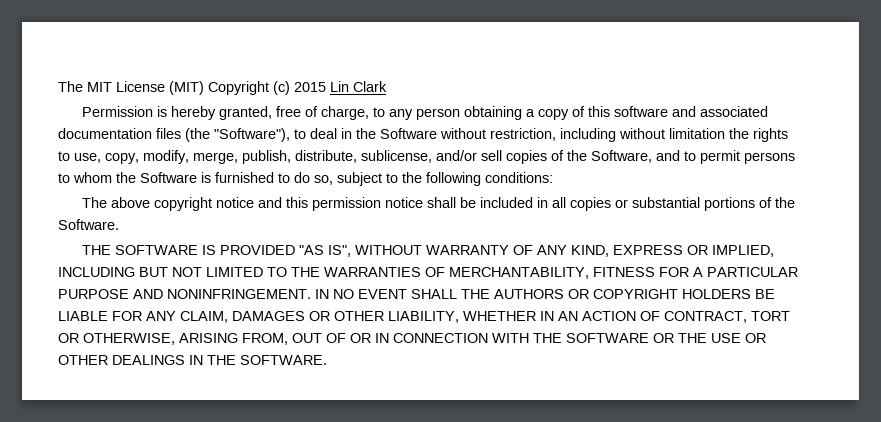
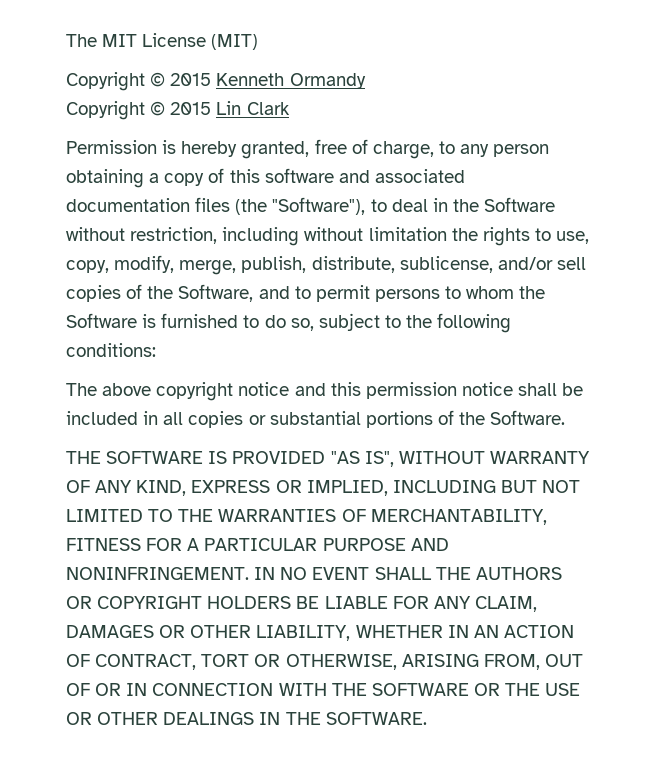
[208,81,290,95] Copyright (c) -> [66,72,366,91] [66,101,166,120] // Copyright © 2015 Kenneth Ormandy // Copyright ©

